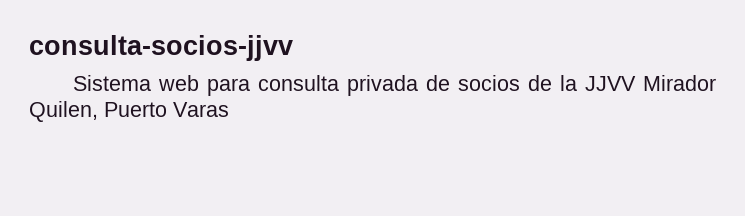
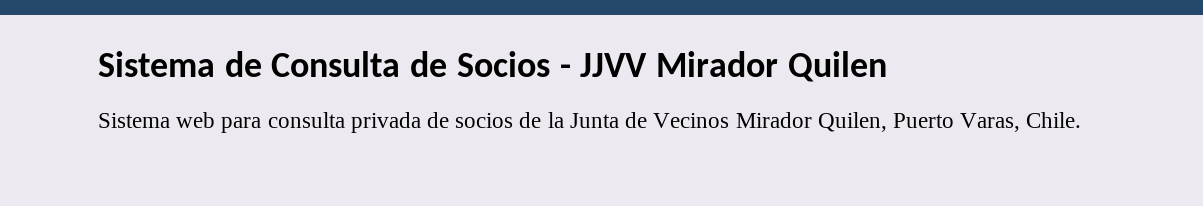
[29,35,293,61] consulta-socios-jjvv -> [98,51,887,82] Sistema de Consulta de Socios - JJVV Mirador Quilen
[585,76,637,91] JJVV -> [569,112,730,128] Junta de Vecinos
[173,102,229,117] Varas -> [960,112,1082,132] Varas, Chile.

